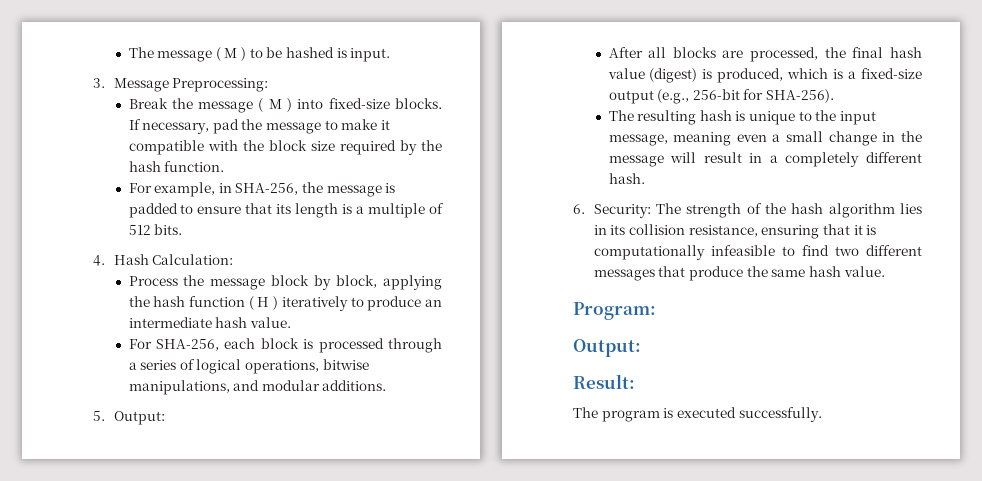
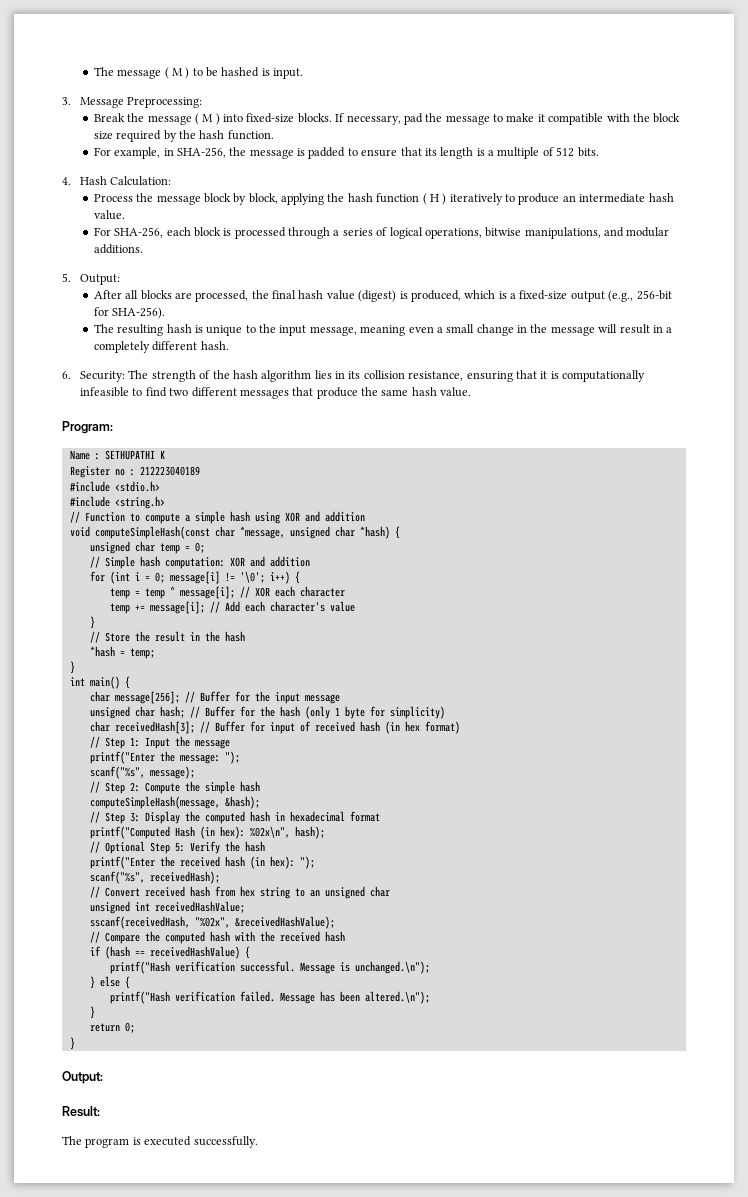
(656, 311) none -> [69,450,165,460] [69,466,200,478] [69,481,160,492] [69,496,165,509] [69,511,365,524] [69,526,400,539] [89,541,205,554] [89,556,310,569] [89,571,300,584] [109,586,345,599] [109,601,355,614] [89,616,95,629] [89,631,245,643] [89,646,155,659] [69,661,75,674] [69,676,130,689] [89,691,340,704] [89,706,445,719] [89,721,460,734] [89,736,230,749] [89,751,240,764] [89,766,195,779] [89,781,260,794] [89,796,260,809] [89,811,380,824] [89,826,325,839] [89,841,265,854] [89,856,315,869] [89,871,220,884] [89,886,390,899] [89,901,245,914] [89,916,335,929] [89,931,345,944] [89,946,250,959] [109,961,430,974] [89,976,130,989] [109,991,430,1004] [89,1006,95,1019] [89,1022,135,1033] [69,1037,75,1050] // Name : SETHUPATHI K // Register no : 212223040189 // #include <stdio.h> // #include <string.h> // // Function to compute a simple hash using XOR and addition // void computeSimpleHash(const char *message, unsigned char *hash) { // unsigned char temp = 0; // // Simple hash computation: XOR and addition // for (int i = 0; message[i] != '\0'; i++) { // temp = temp ^ message[i]; // XOR each character // temp += message[i]; // Add each character's value // } // // Store the result in the hash // *hash = temp; // } // int main() { // char message[256]; // Buffer for the input message // unsigned char hash; // Buffer for the hash (only 1 byte for simplicity) // char receivedHash[3]; // Buffer for input of received hash (in hex format) // // Step 1: Input the message // printf("Enter the message: "); // scanf("%s", message); // // Step 2: Compute the simple hash // computeSimpleHash(message, &hash); // // Step 3: Display the computed hash in hexadecimal format // printf("Computed Hash (in hex): %02x\n", hash); // // Optional Step 5: Verify the hash // printf("Enter the received hash (in hex): "); // scanf("%s", receivedHash); // // Convert received hash from hex string to an unsigned char // unsigned int receivedHashValue; // sscanf(receivedHash, "%02x", &receivedHashValue); // // Compare the computed hash with the received hash // if (hash == receivedHashValue) { // printf("Hash verification successful. Message is unchanged.\n"); // } else { // printf("Hash verification failed. Message has been altered.\n"); // } // return 0; // }

